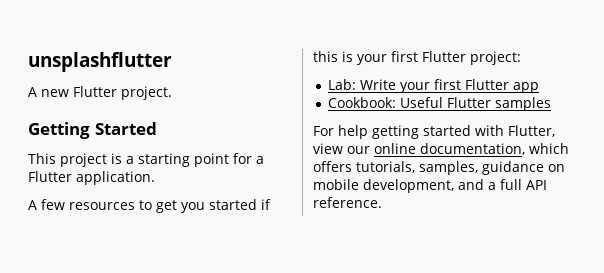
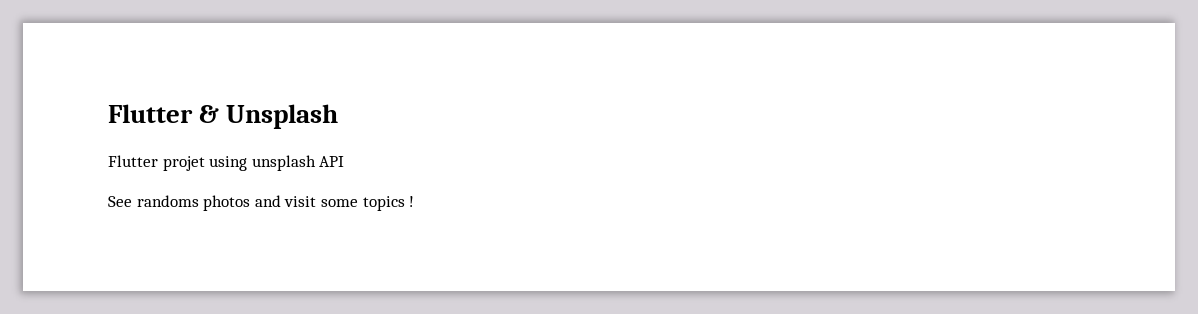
[28,52,172,72] [28,86,172,100] [28,122,157,139] [28,153,264,167] [28,171,155,185] [28,199,271,213] [313,51,521,65] [327,79,539,93] [327,97,551,111] [313,125,555,139] [313,143,569,155] [313,161,565,175] [313,179,547,193] [313,197,382,208] unsplashflutter // A new Flutter project. // Getting Started // This project is a starting point for a Flutter application. // A few resources to get you started if this is your first Flutter project: // Lab: Write your first Flutter app // Cookbook: Useful Flutter samples // For help getting started with Flutter, view our online documentation, which offers tutorials, samples, guidance on mobile development, and a full API reference. -> [108,104,339,129] [108,155,345,171] [108,195,415,211] Flutter & Unsplash // Flutter projet using unsplash API // See randoms photos and visit some topics !

